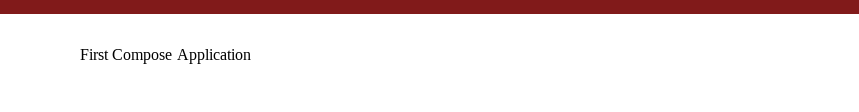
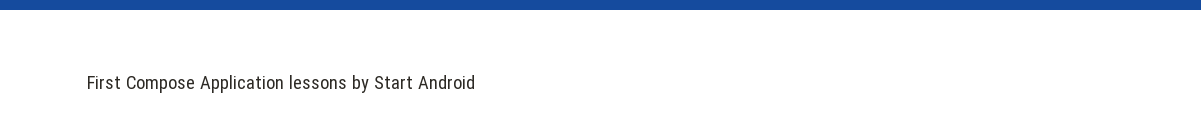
(251, 56) none -> [288,75,475,93] lessons by Start Android

